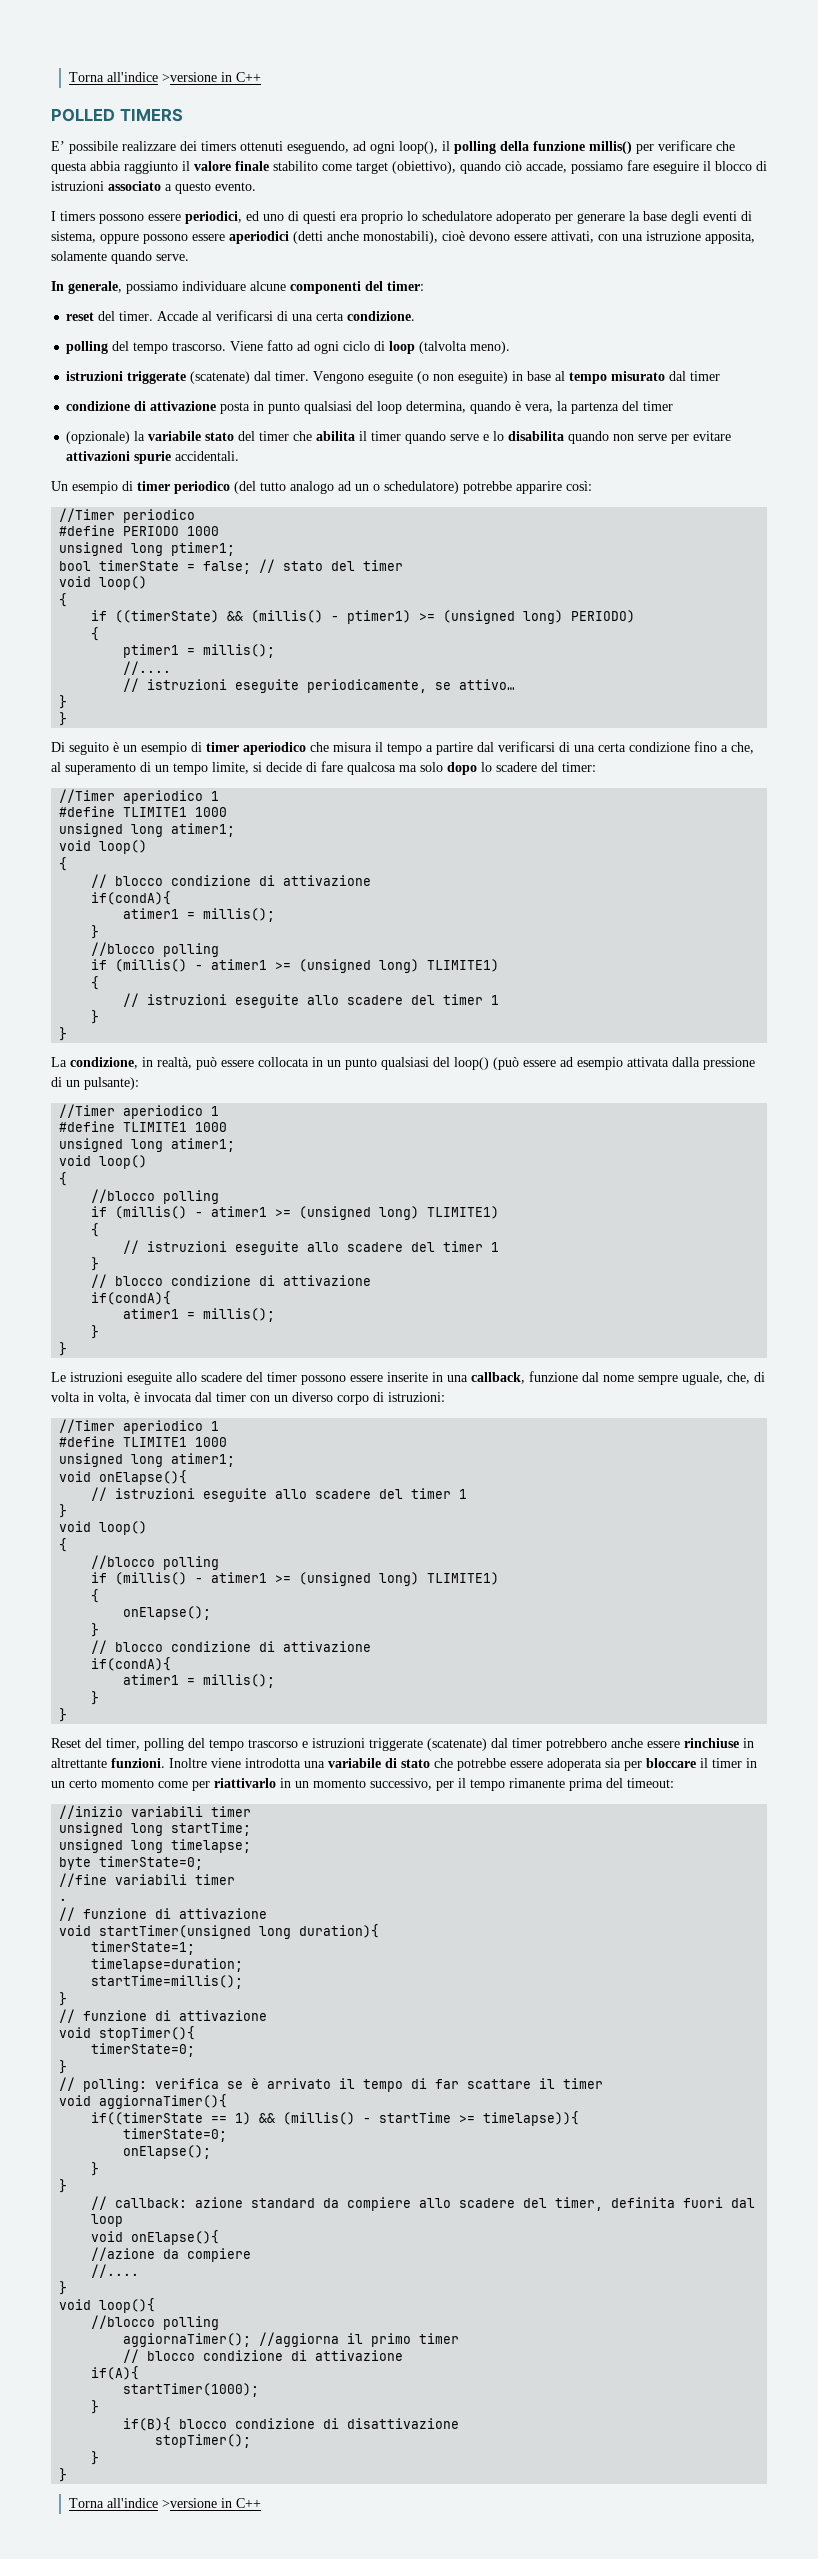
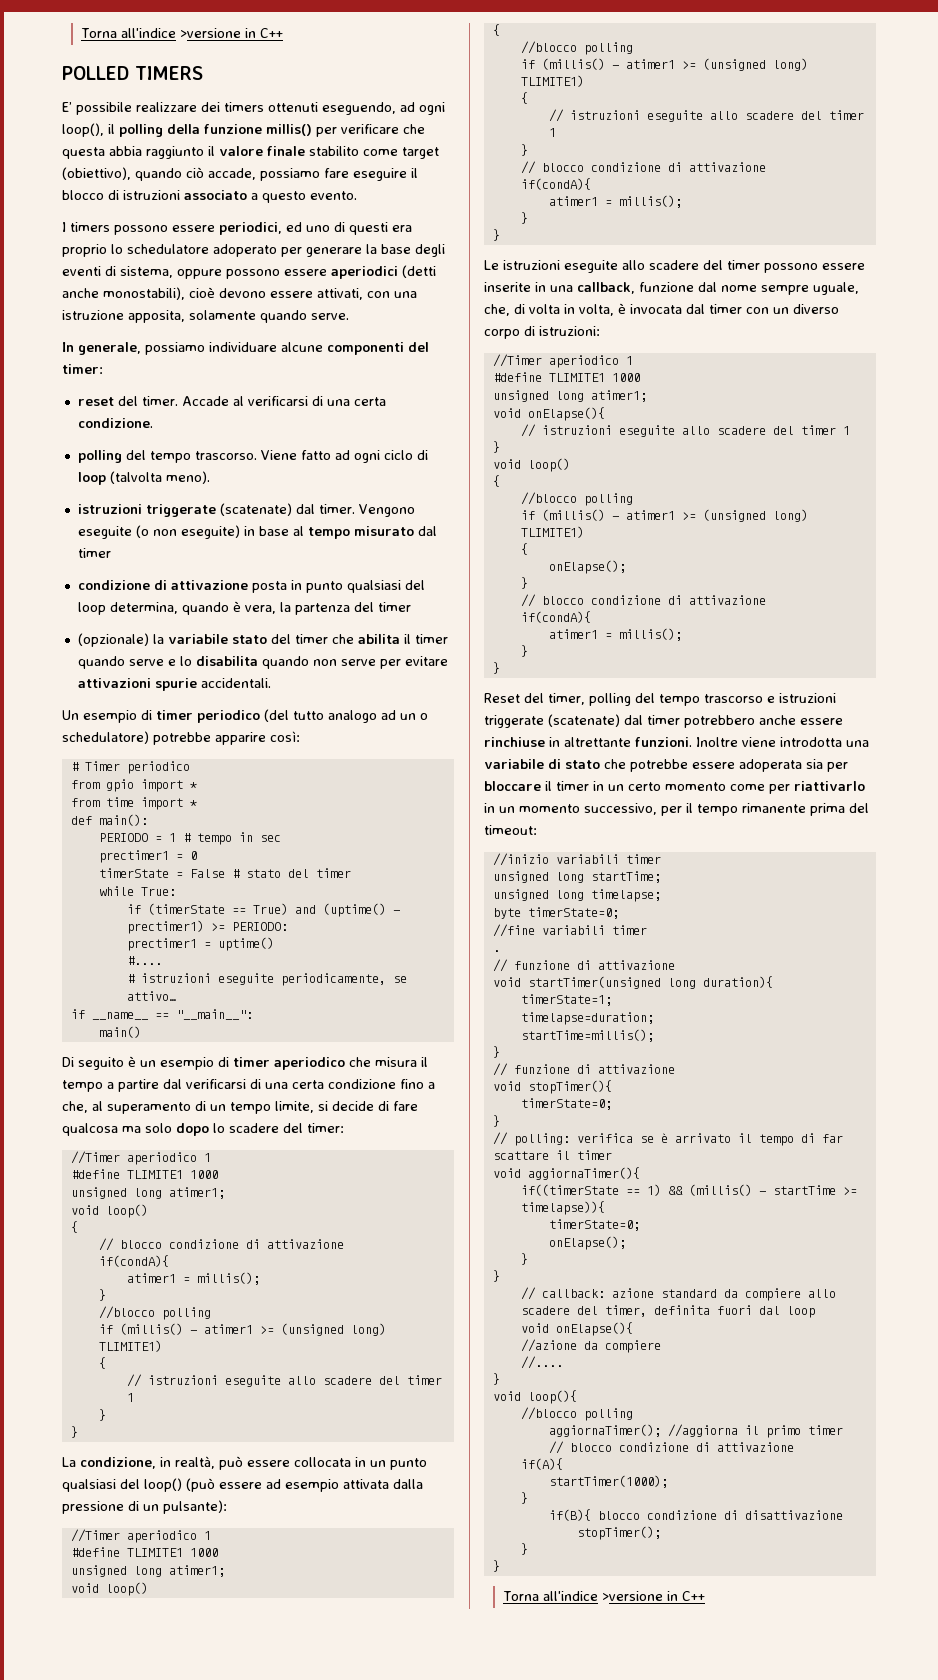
[59,508,116,522] //Timer -> [70,761,120,771] # Timer
[59,525,220,536] [59,542,236,556] [59,559,404,574] [59,576,148,590] [59,593,68,607] [91,610,636,624] [91,627,100,641] [123,644,276,658] [123,661,172,675] [123,678,140,692] #define PERIODO 1000 // unsigned long ptimer1; // bool timerState = false; // stato del timer // void loop() // { // if ((timerState) && (millis() - ptimer1) >= (unsigned long) PERIODO) // { // ptimer1 = millis(); // //.... // // -> [70,779,197,792] [70,797,197,810] [70,814,148,826] [98,832,281,845] [98,850,197,863] [98,868,351,878] [98,886,176,896] [126,903,400,917] [126,920,288,934] [126,937,274,951] [126,956,162,965] [126,974,135,983] from gpio import * // from time import * // def main(): // PERIODO = 1 # tempo in sec // prectimer1 = 0 // timerState = False # stato del timer // while True: // if (timerState == True) and (uptime() - prectimer1) >= PERIODO: // prectimer1 = uptime() // #.... // #
[59,695,68,709] [59,712,68,726] } // } -> [70,1009,253,1020] [98,1026,141,1038] if __name__ == "__main__": // main()

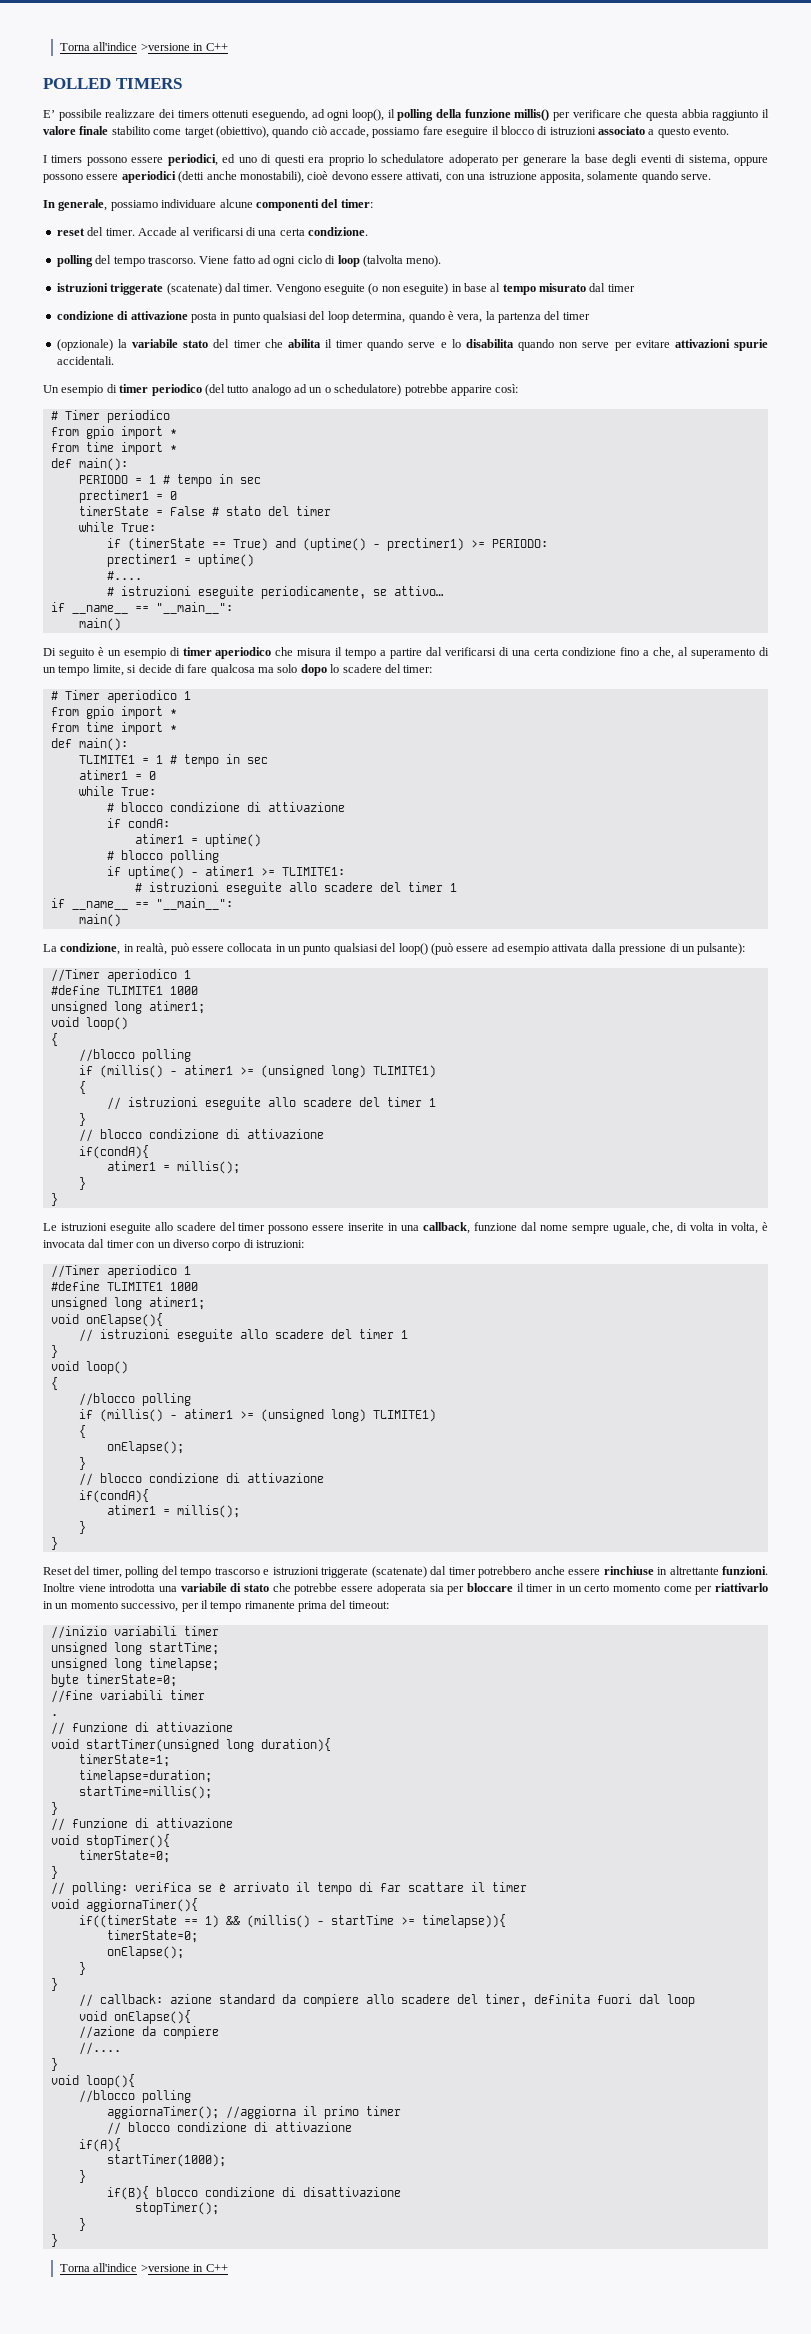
[70,1151,211,1165] [70,1169,218,1179] [70,1187,225,1199] [70,1204,148,1218] [70,1221,78,1233] [98,1238,344,1251] [98,1255,169,1267] [126,1272,260,1285] [98,1289,106,1301] [98,1306,211,1320] [98,1323,386,1336] [98,1340,162,1352] [98,1357,106,1369] [126,1374,442,1387] [126,1393,134,1402] [98,1409,106,1421] [70,1426,78,1438] //Timer aperiodico 1 // #define TLIMITE1 1000 // unsigned long atimer1; // void loop() // { // // blocco condizione di attivazione // if(condA){ // atimer1 = millis(); // } // //blocco polling // if (millis() - atimer1 >= (unsigned long) TLIMITE1) // { // // istruzioni eseguite allo scadere del timer 1 // } // } -> [50,690,191,703] [50,706,177,719] [50,722,177,735] [50,738,128,751] [78,754,268,767] [78,770,156,780] [78,786,156,796] [106,802,345,812] [106,818,170,828] [134,834,261,847] [106,850,219,863] [106,866,345,879] [134,882,457,895] [50,898,233,910] [78,914,121,927] # Timer aperiodico 1 // from gpio import * // from time import * // def main(): // TLIMITE1 = 1 # tempo in sec // atimer1 = 0 // while True: // # blocco condizione di attivazione // if condA: // atimer1 = uptime() // # blocco polling // if uptime() - atimer1 >= TLIMITE1: // # istruzioni eseguite allo scadere del timer 1 // if __name__ == "__main__": // main()

